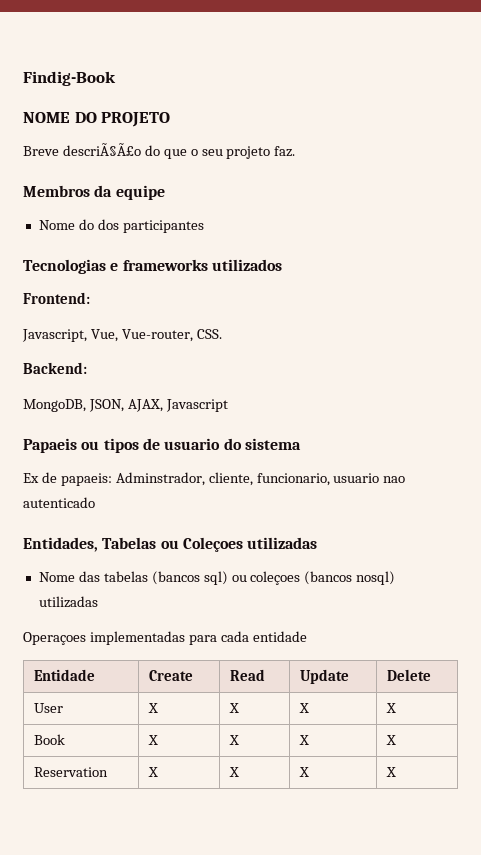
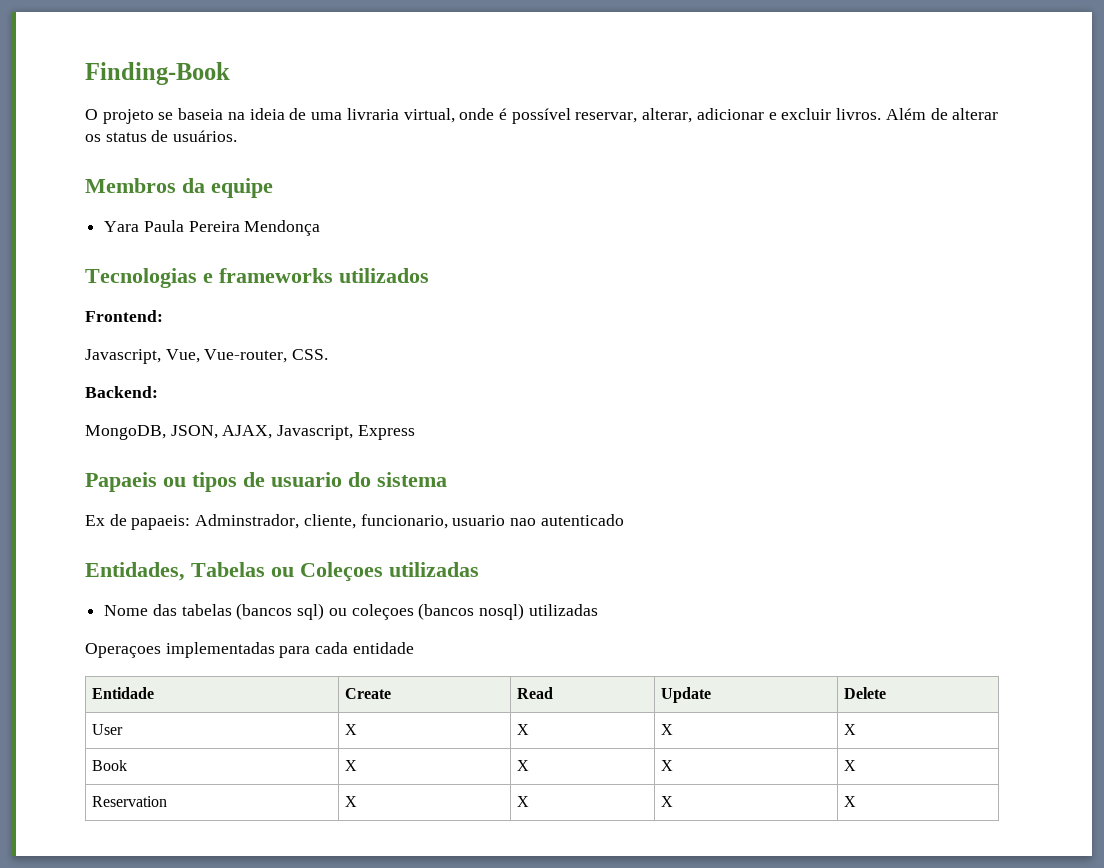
[23,71,116,86] [23,112,171,127] [23,143,296,159] Findig-Book // NOME DO PROJETO // Breve descriÃ§Ã£o do que o seu projeto faz. -> [85,62,230,85] [85,108,999,124] [85,130,238,142] Finding-Book // O projeto se baseia na ideia de uma livraria virtual, onde é possível reservar, alterar, adicionar e excluir livros. Além de alterar os status de usuários.
[38,219,204,233] Nome do dos participantes -> [104,220,321,236] Yara Paula Pereira Mendonça
[165,399,228,412] Javascript -> [277,425,415,440] Javascript, Express

